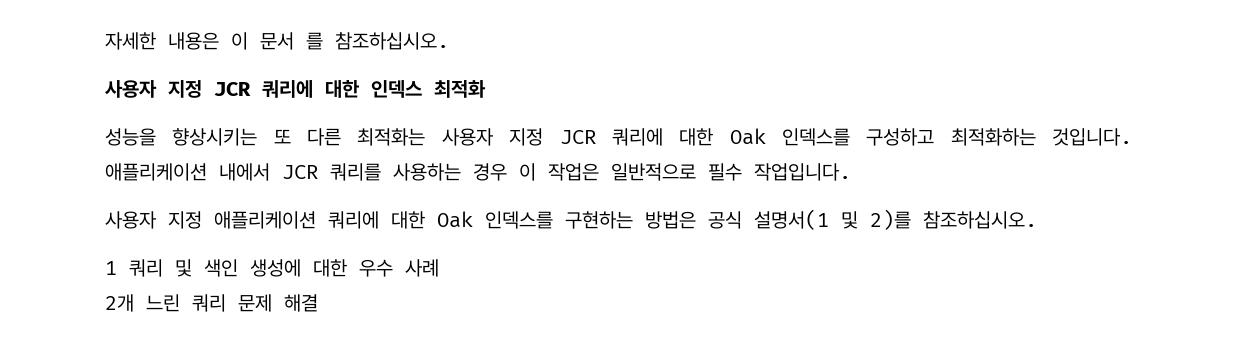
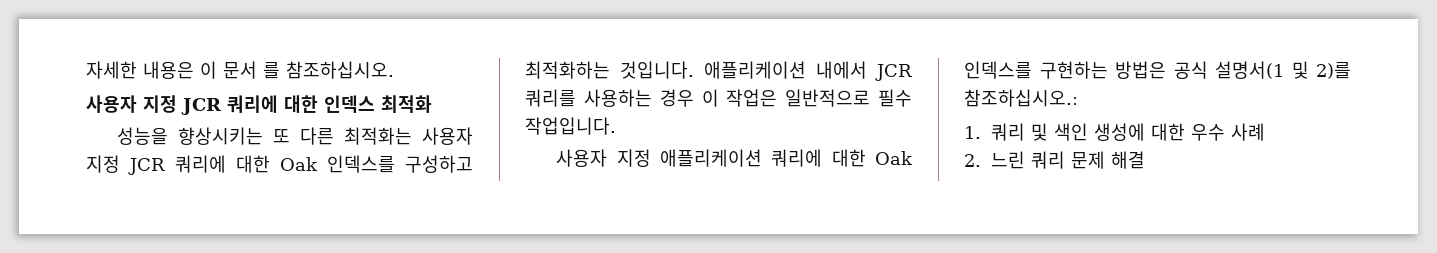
[923,211,1037,229] [105,261,117,275] 참조하십시오. // 1 -> [964,89,1078,107] [964,126,981,139] 참조하십시오.: // 1.
[105,294,134,312] 2개 -> [964,154,981,167] 2.

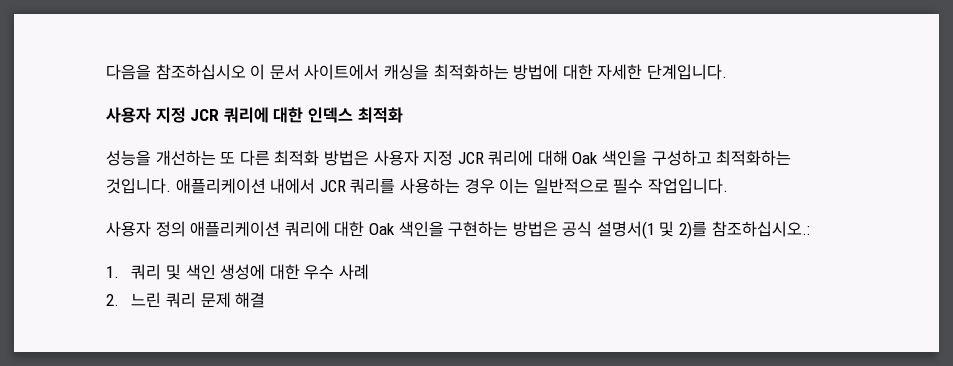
[86,61,394,79] 자세한 내용은 이 문서 를 참조하십시오. -> [106,64,727,80] 다음을 참조하십시오 이 문서 사이트에서 캐싱을 최적화하는 방법에 대한 자세한 단계입니다.
[178,127,264,145] 향상시키는 -> [155,150,216,166] 개선하는
[344,127,473,145] [86,155,395,175] 최적화는 사용자 지정 JCR 쿼리에 대한 Oak 인덱스를 -> [274,150,648,166] 최적화 방법은 사용자 지정 JCR 쿼리에 대해 Oak 색인을
[701,89,778,107] 이 작업은 -> [499,178,530,194] 이는
[616,149,651,167] 지정 -> [155,221,186,237] 정의
[964,61,1032,79] 인덱스를 -> [398,221,444,237] 색인을

